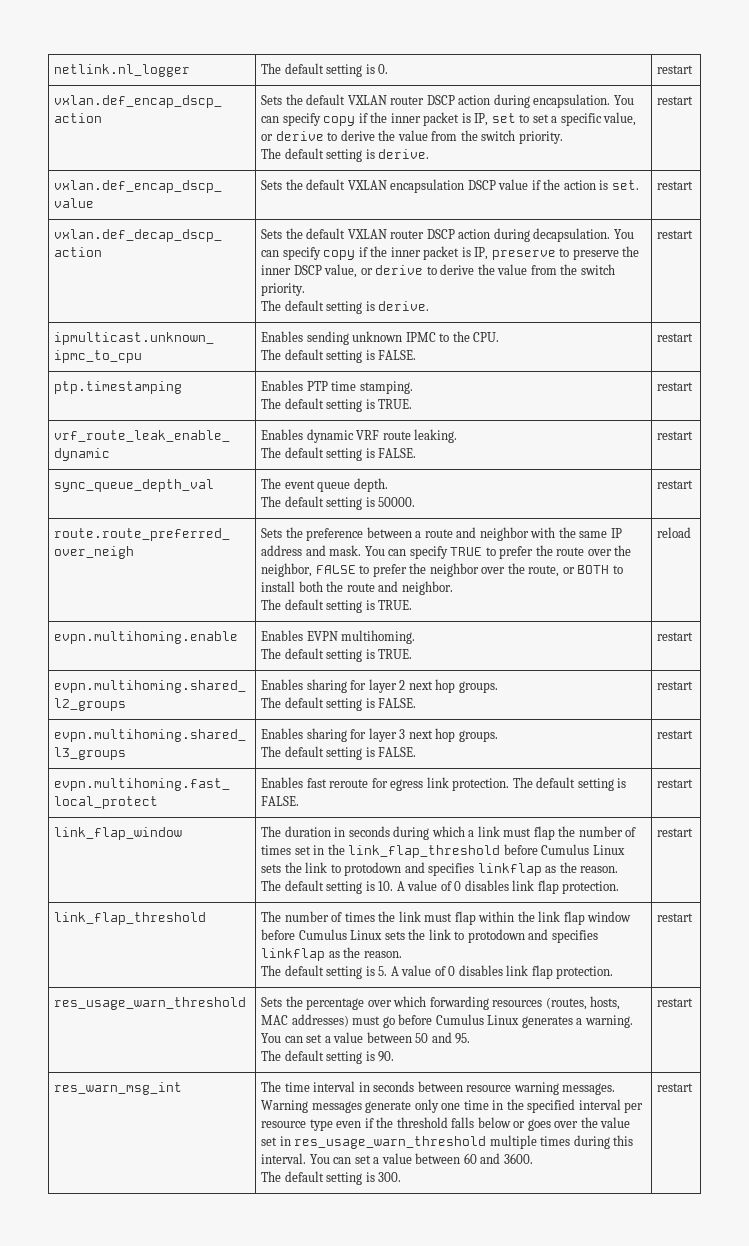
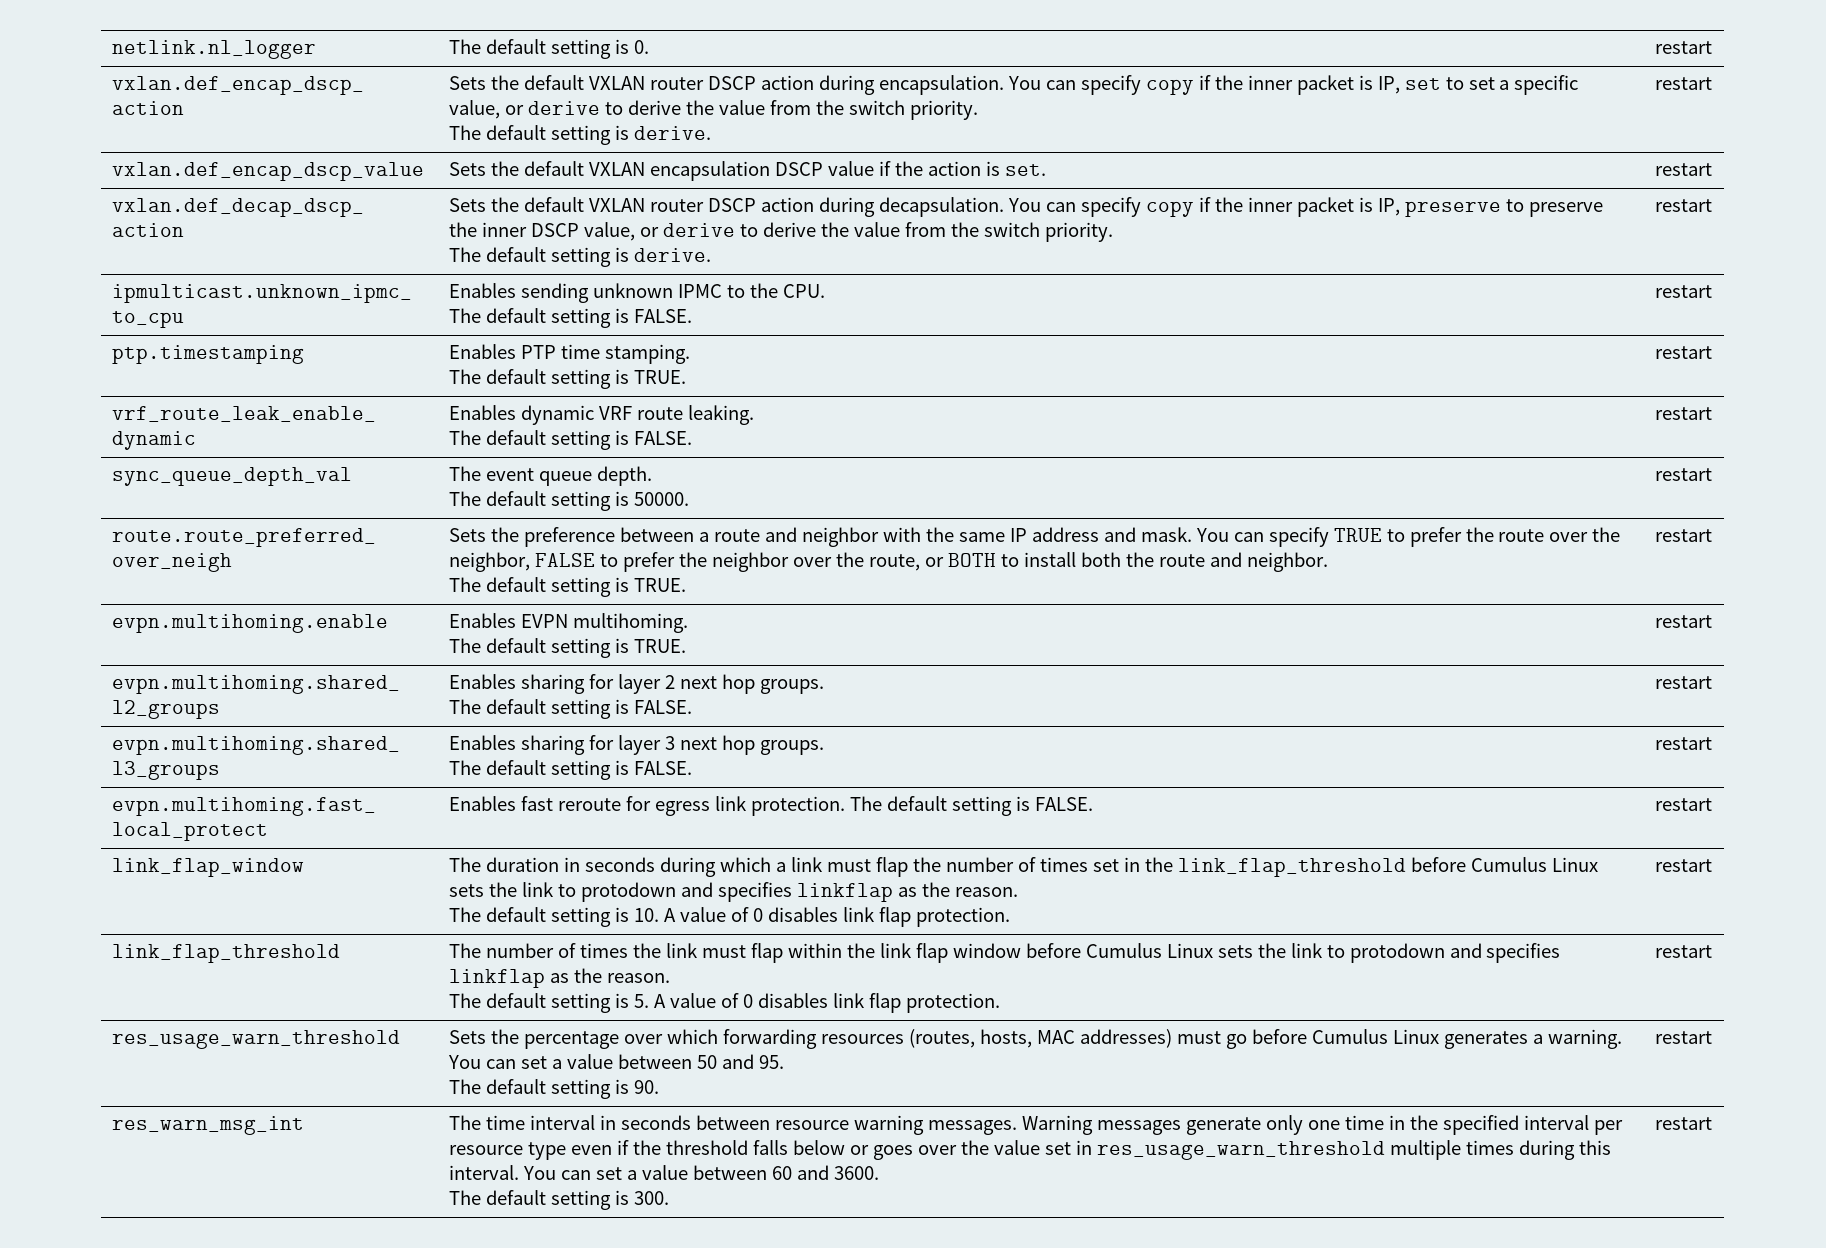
[657,527,692,538] reload -> [1654,529,1712,542] restart

